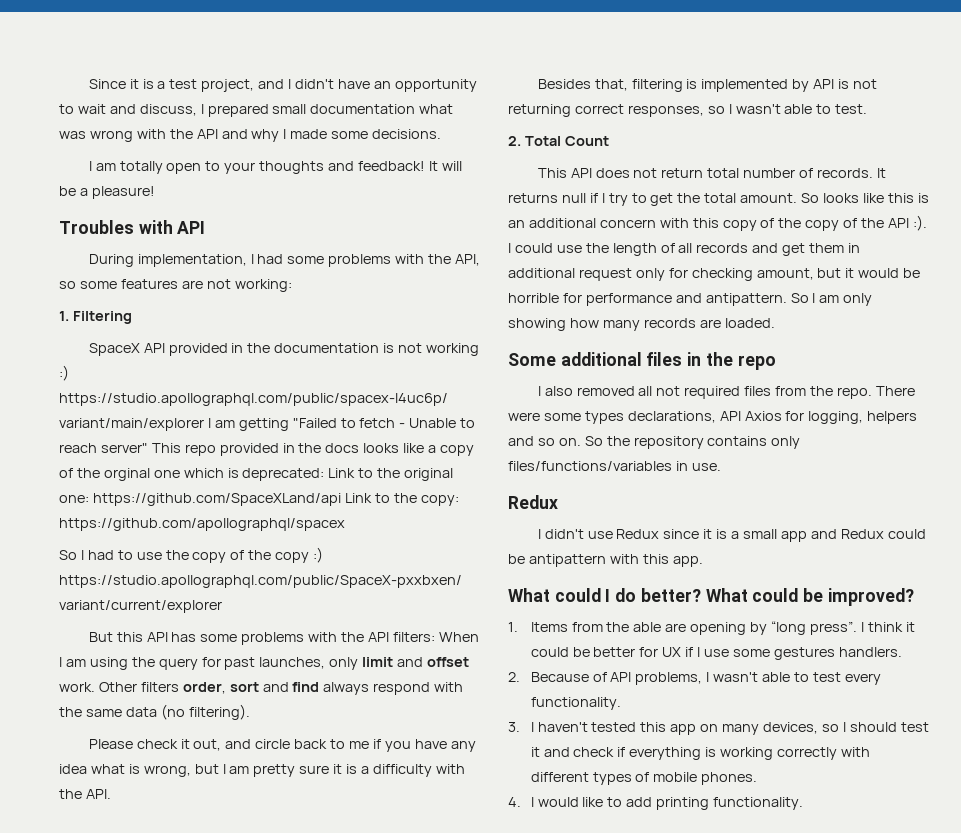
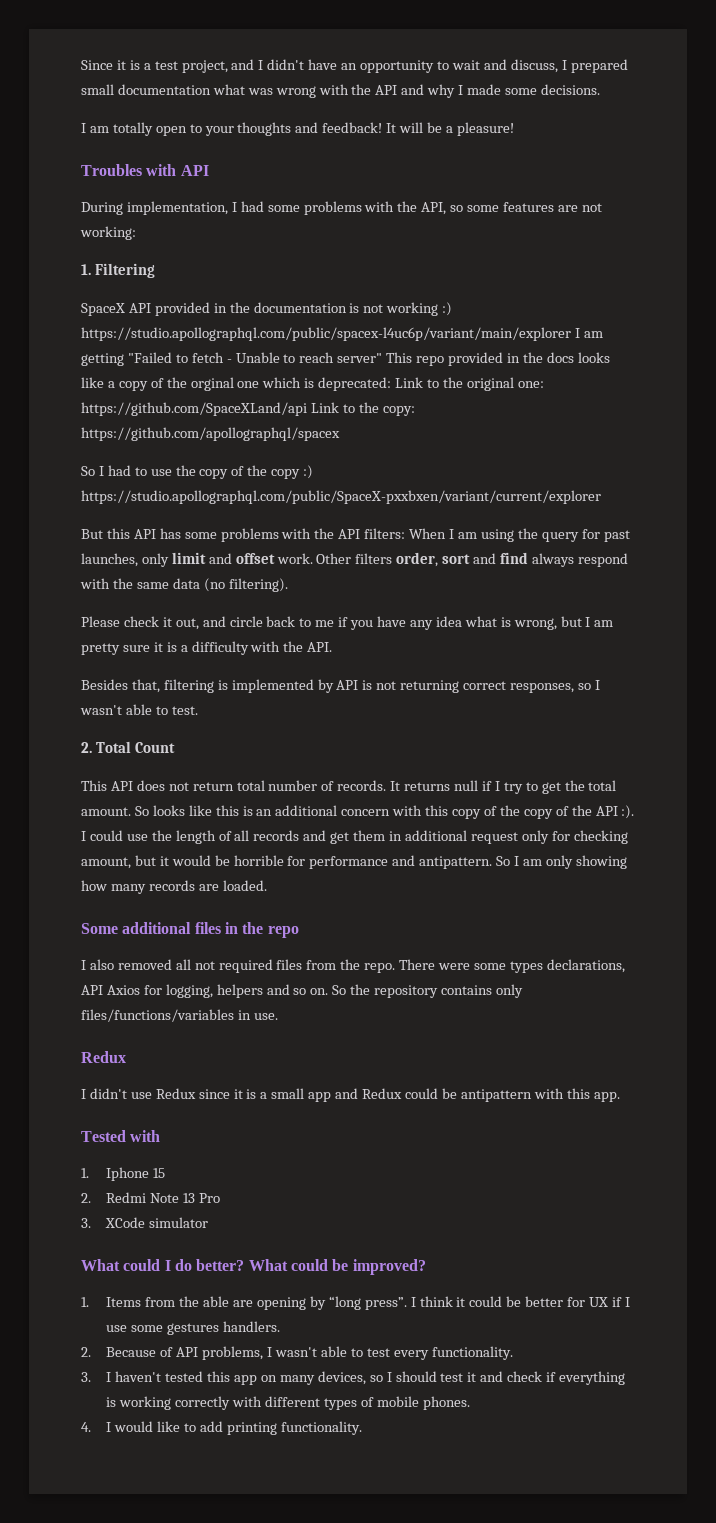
(703, 561) none -> [81,1130,161,1142] [81,1167,166,1181] [81,1192,221,1203] [81,1217,209,1228] // Tested with // 1. Iphone 15 // 2. Redmi Note 13 Pro // 3. XCode simulator

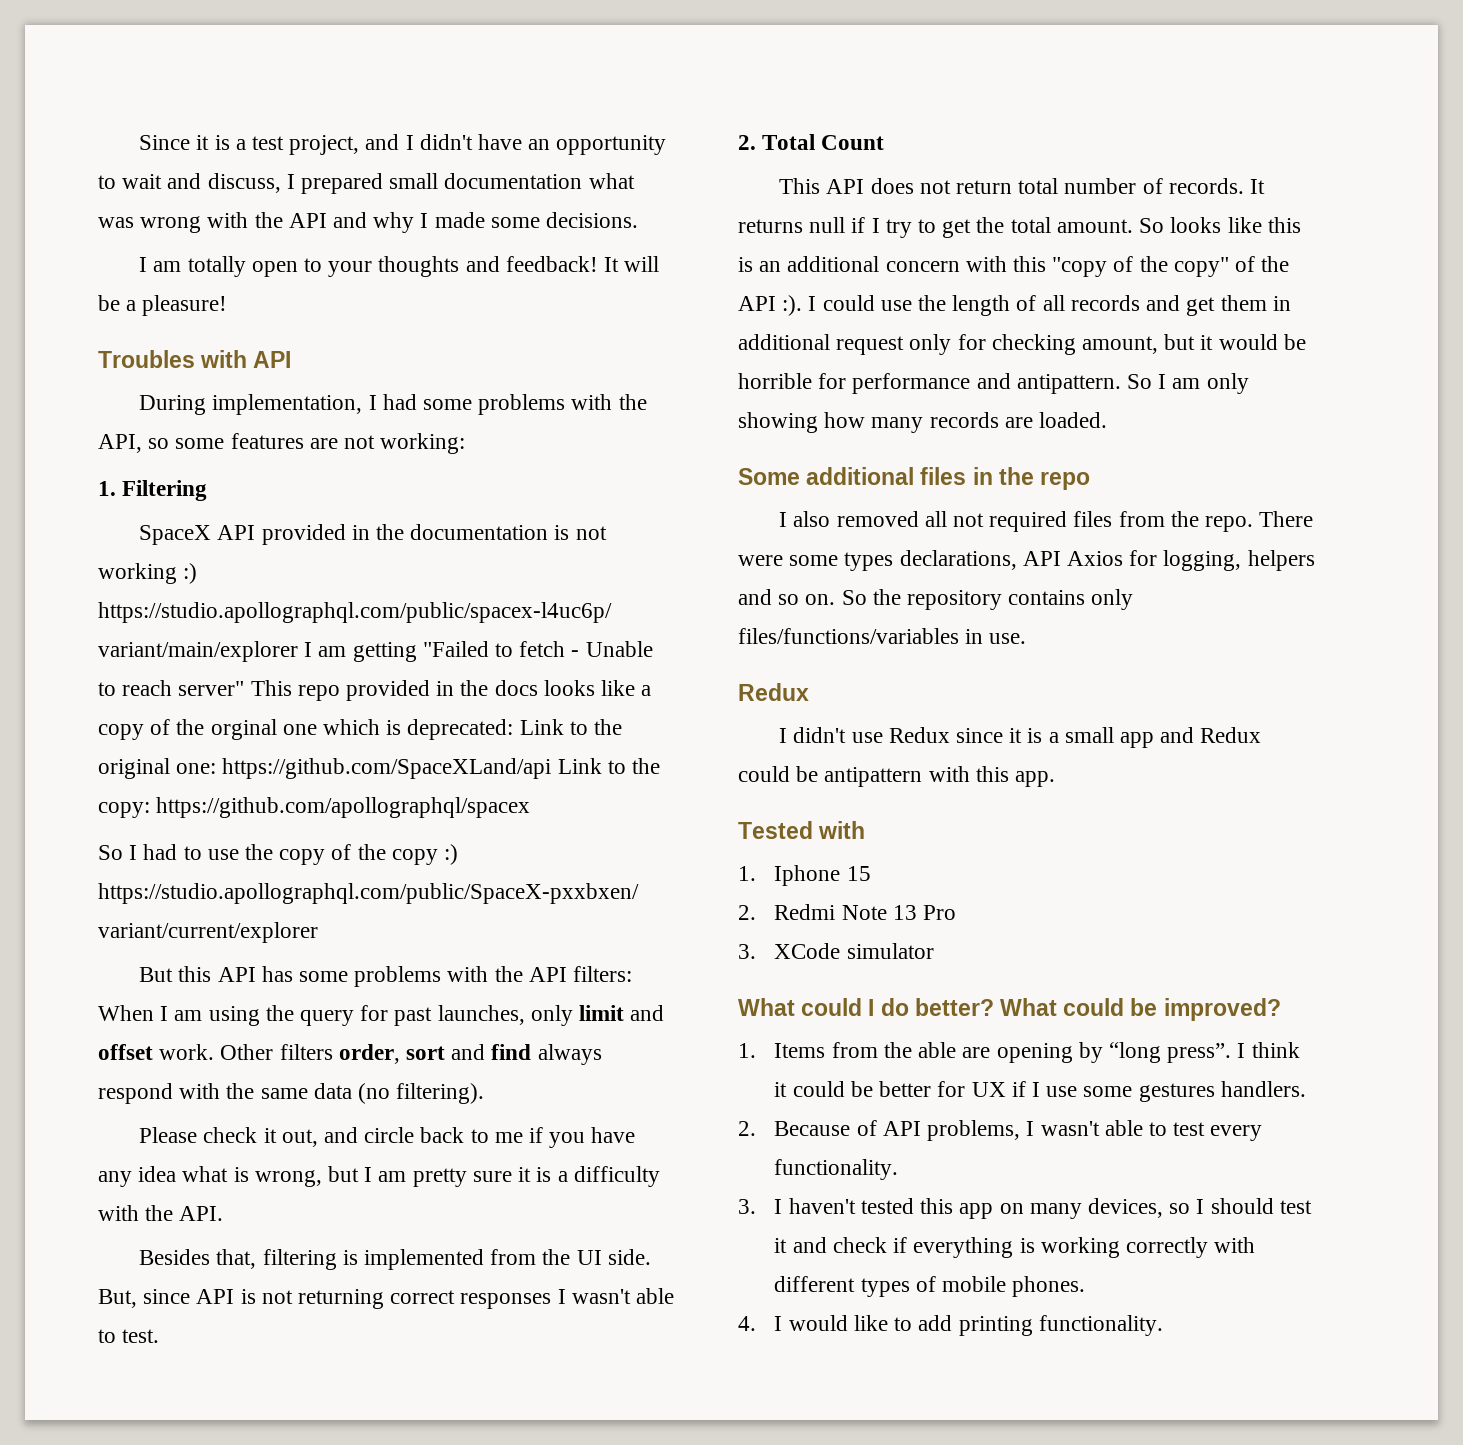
[317,679,334,693] by -> [490,1249,651,1265] [98,1289,191,1308] from the UI side. But, since
[510,683,591,693] responses, so -> [460,1293,552,1309] responses
[452,805,553,819] copy of the copy -> [1052,256,1229,277] "copy of the copy"

